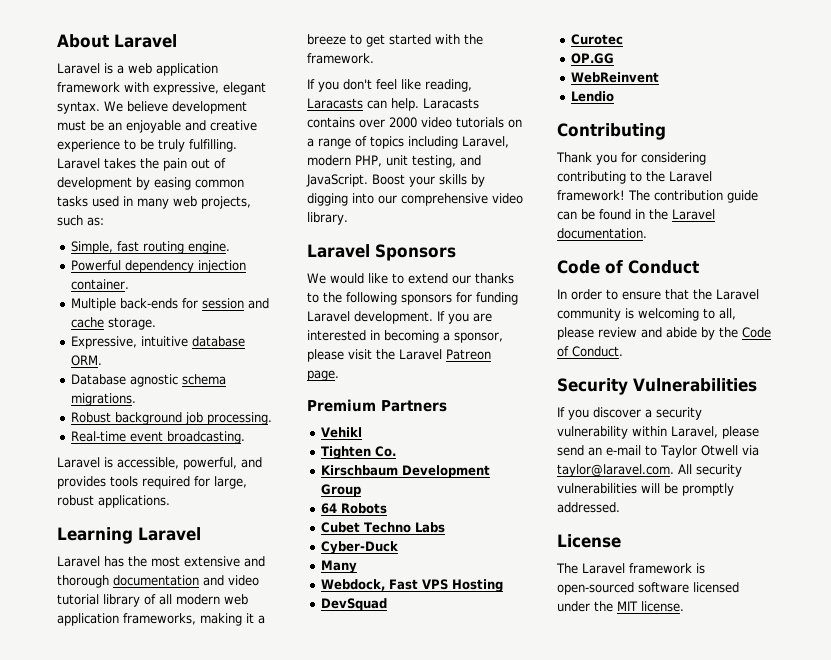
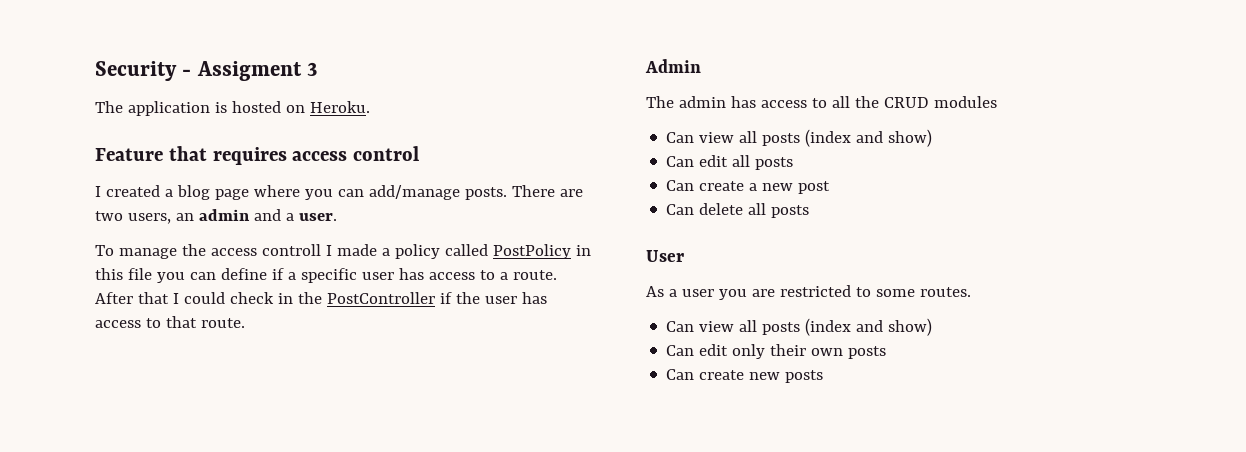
[57,34,177,48] [57,63,218,76] [57,82,266,95] [57,101,247,114] [57,120,257,133] [57,139,237,152] [57,158,226,171] [57,177,244,190] [57,196,251,209] [57,215,104,226] [70,241,230,254] [70,260,246,273] [70,279,129,290] [70,298,269,311] [70,317,156,330] [70,336,245,349] [70,355,102,366] [70,374,226,387] [70,393,136,406] [70,412,272,425] [70,431,245,444] [57,457,262,470] [57,476,247,489] [57,495,170,508] [57,527,201,544] [57,556,265,567] [57,575,259,588] [57,594,248,607] [57,613,265,626] [307,34,483,47] [307,53,374,64] [307,79,472,92] [307,98,479,111] [307,117,522,128] [307,136,509,149] [307,155,481,168] [306,174,485,187] [307,193,523,206] [307,212,348,225] [307,244,456,261] [307,273,514,284] [307,292,518,305] [307,311,492,324] [307,330,503,343] [307,349,491,362] [307,370,339,381] [307,399,447,412] [320,427,362,438] [320,446,396,459] [320,465,490,478] [320,484,361,497] [320,503,387,514] [320,522,445,533] [320,541,398,554] [320,560,357,573] [320,579,503,592] [320,598,387,611] [570,34,623,45] [570,53,614,64] [570,72,659,83] [570,91,614,102] [557,123,666,140] [556,152,706,165] [557,171,712,184] [557,190,758,203] [557,209,715,220] [557,228,647,239] [557,260,699,274] [557,289,759,300] [557,308,736,321] [557,327,771,340] [557,346,623,357] [557,378,757,395] [557,407,702,420] [557,426,759,439] [557,445,759,458] [557,464,742,477] [557,483,734,496] [557,502,620,513] [557,534,621,548] [556,563,705,574] [557,582,739,595] [557,601,684,612] About Laravel // Laravel is a web application framework with expressive, elegant syntax. We believe development must be an enjoyable and creative experience to be truly fulfilling. Laravel takes the pain out of development by easing common tasks used in many web projects, such as: // Simple, fast routing engine. // Powerful dependency injection container. // Multiple back-ends for session and cache storage. // Expressive, intuitive database ORM. // Database agnostic schema migrations. // Robust background job processing. // Real-time event broadcasting. // Laravel is accessible, powerful, and provides tools required for large, robust applications. // Learning Laravel // Laravel has the most extensive and thorough documentation and video tutorial library of all modern web application frameworks, making it a breeze to get started with the framework. // If you don't feel like reading, Laracasts can help. Laracasts contains over 2000 video tutorials on a range of topics including Laravel, modern PHP, unit testing, and JavaScript. Boost your skills by digging into our comprehensive video library. // Laravel Sponsors // We would like to extend our thanks to the following sponsors for funding Laravel development. If you are interested in becoming a sponsor, please visit the Laravel Patreon page. // Premium Partners // Vehikl // Tighten Co. // Kirschbaum Development Group // 64 Robots // Cubet Techno Labs // Cyber-Duck // Many // Webdock, Fast VPS Hosting // DevSquad // Curotec // OP.GG // WebReinvent // Lendio // Contributing // Thank you for considering contributing to the Laravel framework! The contribution guide can be found in the Laravel documentation. // Code of Conduct // In order to ensure that the Laravel community is welcoming to all, please review and abide by the Code of Conduct. // Security Vulnerabilities // If you discover a security vulnerability within Laravel, please send an e-mail to Taylor Otwell via taylor@laravel.com. All security vulnerabilities will be promptly addressed. // License // The Laravel framework is open-sourced software licensed under the MIT license. -> [95,61,318,81] [95,101,370,116] [95,146,420,165] [95,185,583,200] [95,209,337,224] [95,244,591,259] [95,268,557,283] [95,292,547,304] [95,316,245,328] [645,59,701,73] [646,96,997,108] [666,129,933,147] [666,155,794,170] [666,180,831,194] [666,203,810,218] [646,250,684,262] [646,285,971,300] [666,318,933,336] [666,344,887,359] [666,369,824,383] Security - Assigment 3 // The application is hosted on Heroku. // Feature that requires access control // I created a blog page where you can add/manage posts. There are two users, an admin and a user. // To manage the access controll I made a policy called PostPolicy in this file you can define if a specific user has access to a route. After that I could check in the PostController if the user has access to that route. // Admin // The admin has access to all the CRUD modules // Can view all posts (index and show) // Can edit all posts // Can create a new post // Can delete all posts // User // As a user you are restricted to some routes. // Can view all posts (index and show) // Can edit only their own posts // Can create new posts

